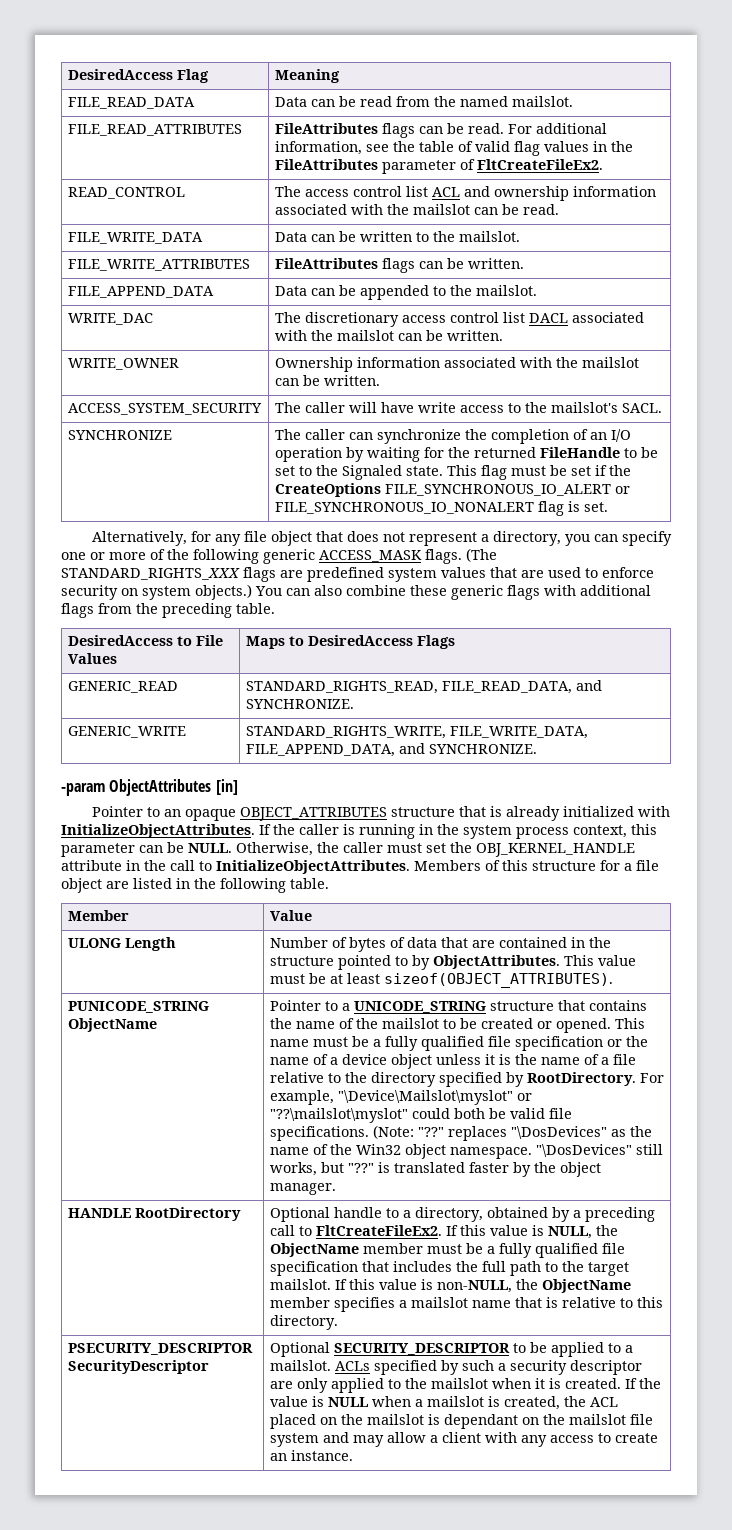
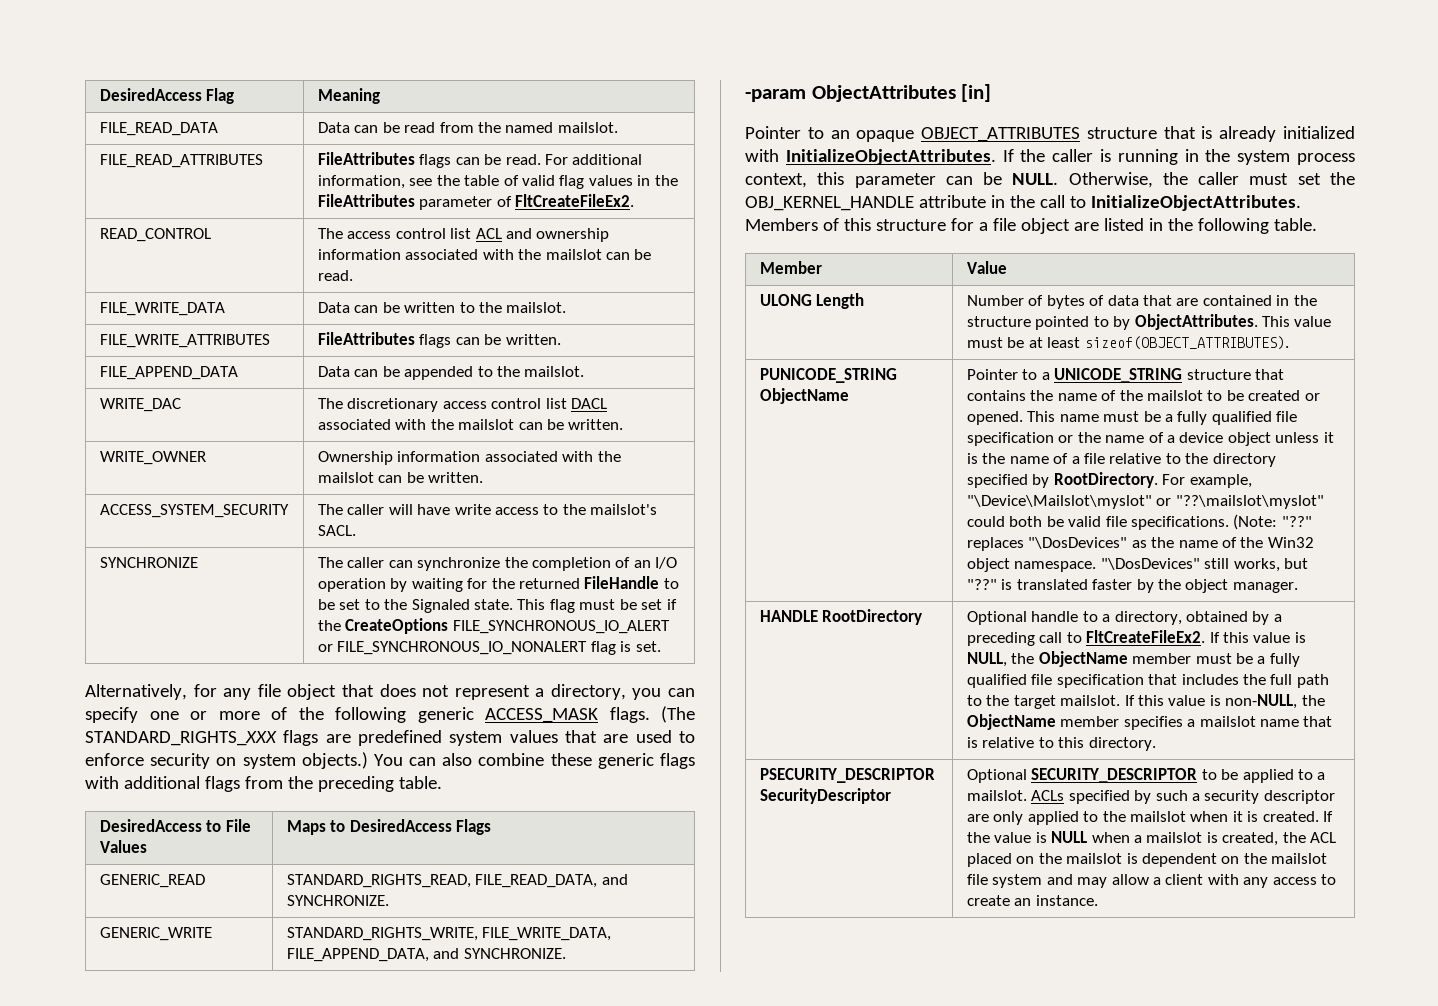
[443,1414,518,1429] dependant -> [1142,853,1218,867] dependent

